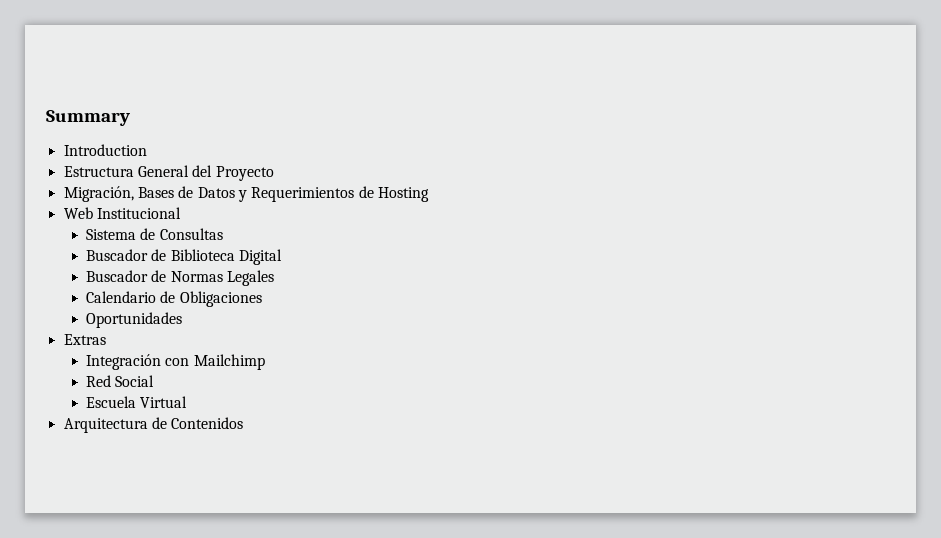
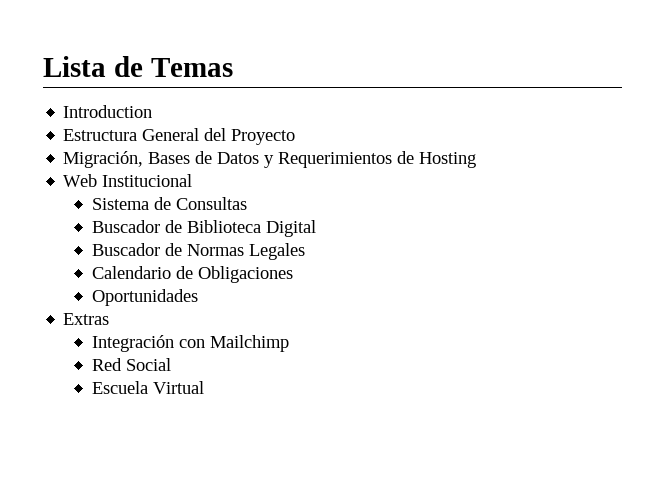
[46,110,130,126] Summary -> [43,56,233,77] Lista de Temas
[63,417,244,433] // Arquitectura de Contenidos -> (204, 387) none

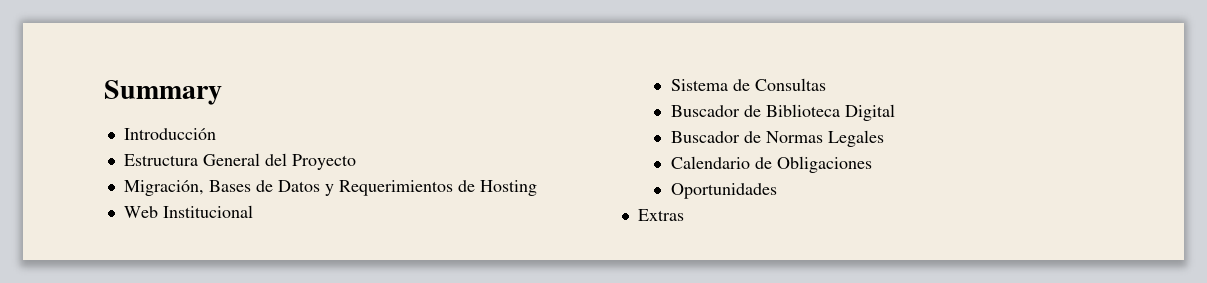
[43,56,233,77] [63,105,153,118] Lista de Temas // Introduction -> [104,80,222,105] [123,128,216,140] Summary // Introducción
[91,335,289,352] [91,358,171,371] [91,381,204,394] // Integración con Mailchimp // Red Social // Escuela Virtual -> (684, 215) none

